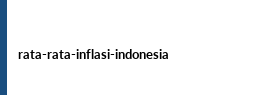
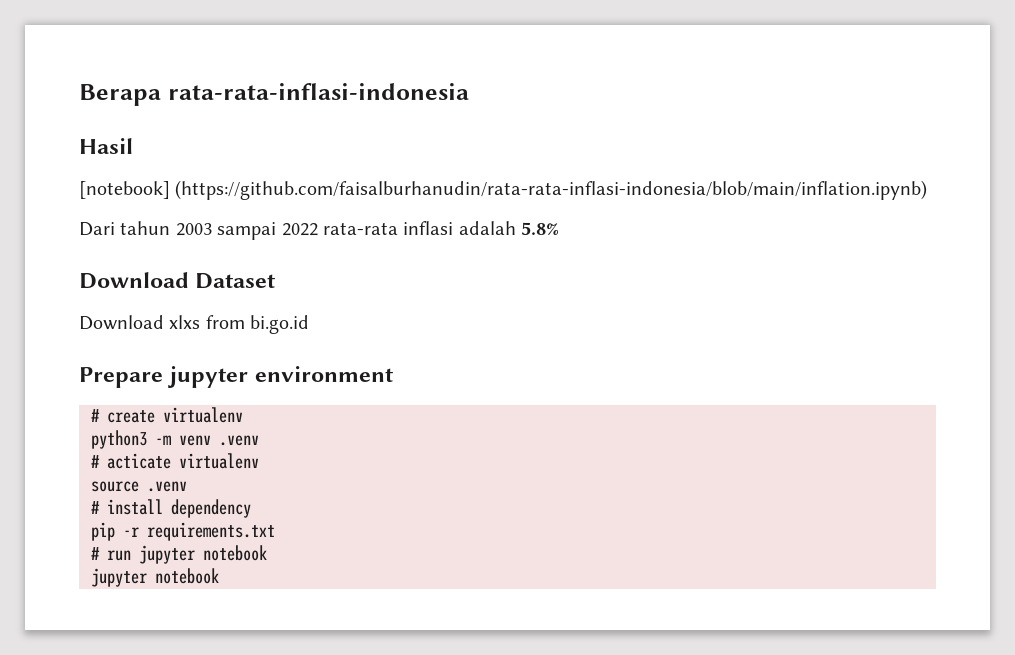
(18, 54) none -> [79,84,161,106] Berapa
(169, 54) none -> [79,138,133,154] [79,180,928,200] [79,221,560,240] [79,272,276,289] [79,315,310,334] [79,366,393,388] [91,407,243,423] [91,430,259,449] [91,453,259,469] [91,481,187,492] [91,499,251,518] [91,522,275,541] [91,545,267,564] [91,568,219,587] // Hasil // [notebook] (https://github.com/faisalburhanudin/rata-rata-inflasi-indonesia/blob/main/inflation.ipynb) // Dari tahun 2003 sampai 2022 rata-rata inflasi adalah 5.8% // Download Dataset // Download xlxs from bi.go.id // Prepare jupyter environment // # create virtualenv // python3 -m venv .venv // # acticate virtualenv // source .venv // # install dependency // pip -r requirements.txt // # run jupyter notebook // jupyter notebook

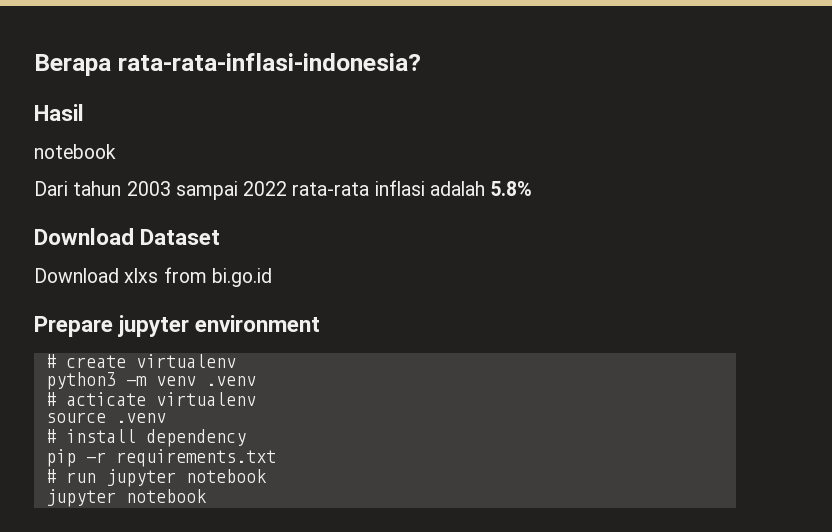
[167,83,469,100] rata-rata-inflasi-indonesia -> [117,53,421,71] rata-rata-inflasi-indonesia?
[79,180,928,200] [notebook] (https://github.com/faisalburhanudin/rata-rata-inflasi-indonesia/blob/main/inflation.ipynb) -> [34,144,116,159] notebook

